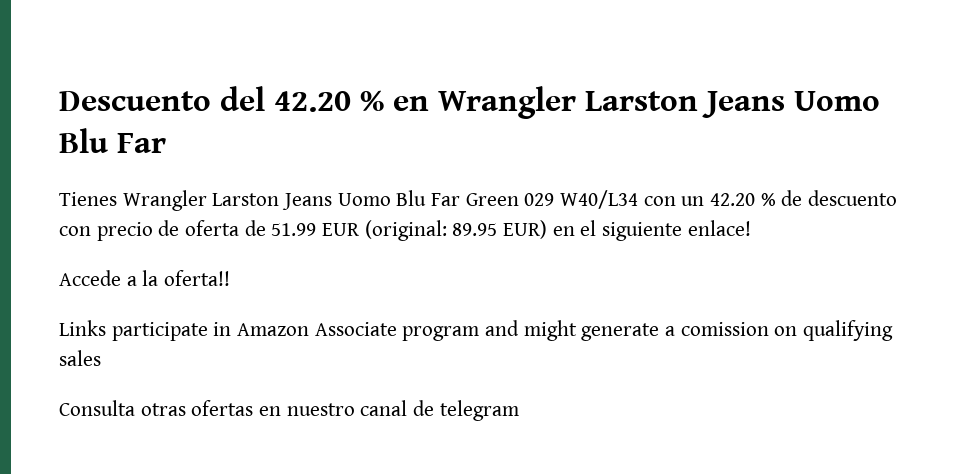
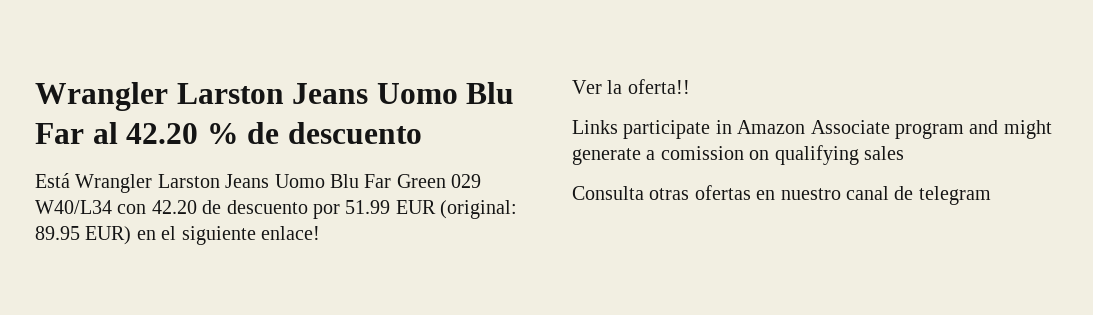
[59,86,880,119] [59,128,166,153] [59,192,117,206] Descuento del 42.20 % en Wrangler Larston Jeans Uomo Blu Far // Tienes -> [35,82,515,111] [35,122,422,144] [35,173,70,188] Wrangler Larston Jeans Uomo Blu Far al 42.20 % de descuento // Está
[681,190,898,206] [59,220,266,241] un 42.20 % de descuento con precio de oferta de -> [151,200,340,219] 42.20 de descuento por
[59,270,137,286] Accede a -> [572,80,602,94] Ver

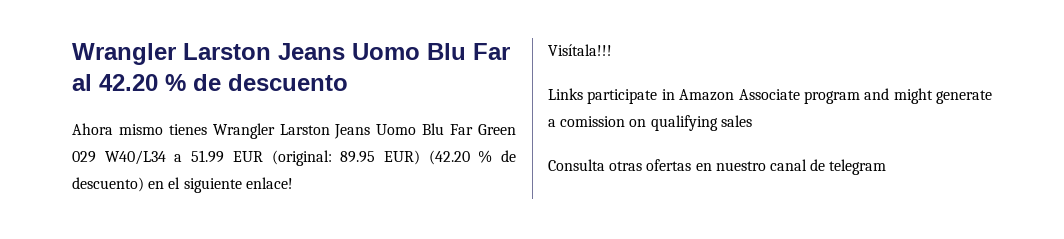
[35,173,70,188] Está -> [72,123,207,135] Ahora mismo tienes
[117,200,340,219] con 42.20 de descuento por -> [174,154,183,162] a
(132, 235) none -> [428,150,516,165] [72,177,144,192] (42.20 % de descuento)
[572,79,690,94] Ver la oferta!! -> [548,44,612,56] Visítala!!!

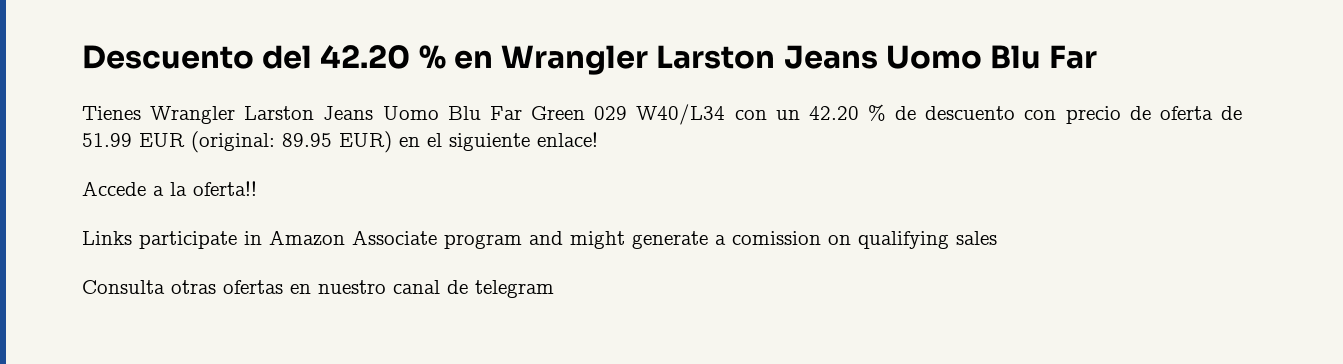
[72,43,510,65] [72,74,348,91] [72,123,207,135] Wrangler Larston Jeans Uomo Blu Far al 42.20 % de descuento // Ahora mismo tienes -> [82,45,1098,75] [82,106,141,120] Descuento del 42.20 % en Wrangler Larston Jeans Uomo Blu Far // Tienes
[174,154,183,162] a -> [734,104,1242,124] con un 42.20 % de descuento con precio de oferta de
[428,150,516,165] [72,177,144,192] (42.20 % de descuento) -> (392, 142) none
[548,44,612,56] Visítala!!! -> [82,181,257,196] Accede a la oferta!!

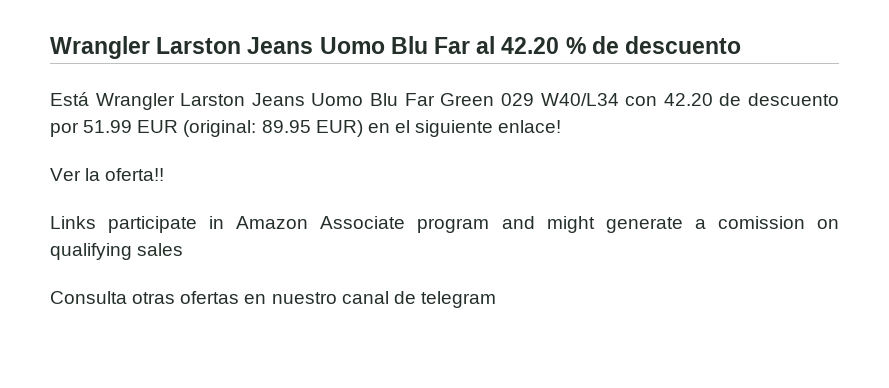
[82,45,1098,75] [82,106,141,120] Descuento del 42.20 % en Wrangler Larston Jeans Uomo Blu Far // Tienes -> [50,36,742,59] [50,92,89,106] Wrangler Larston Jeans Uomo Blu Far al 42.20 % de descuento // Está
[775,104,1242,124] un 42.20 % de descuento con precio de oferta de -> [663,93,839,106] [50,122,79,137] 42.20 de descuento por
[82,181,164,196] Accede a -> [50,168,81,181] Ver

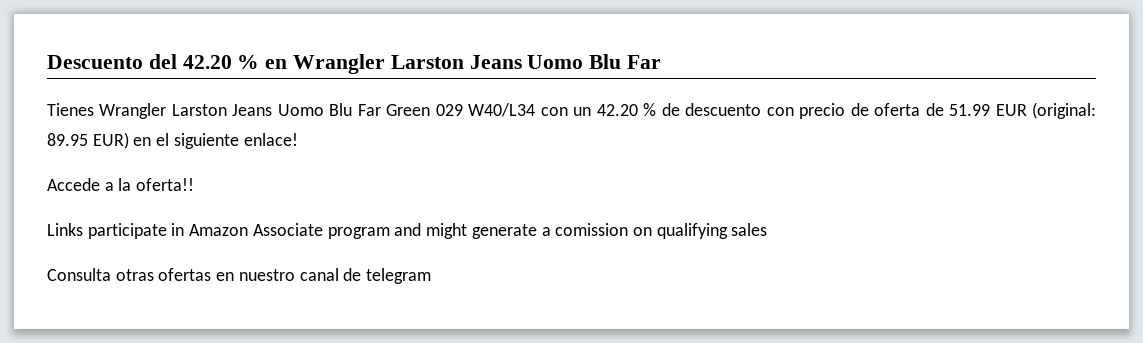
[50,36,742,59] [50,92,89,106] Wrangler Larston Jeans Uomo Blu Far al 42.20 % de descuento // Está -> [47,54,662,74] [47,103,94,116] Descuento del 42.20 % en Wrangler Larston Jeans Uomo Blu Far // Tienes
[663,93,839,106] [50,122,79,137] 42.20 de descuento por -> [573,103,944,119] un 42.20 % de descuento con precio de oferta de
[50,168,81,181] Ver -> [47,178,114,191] Accede a

